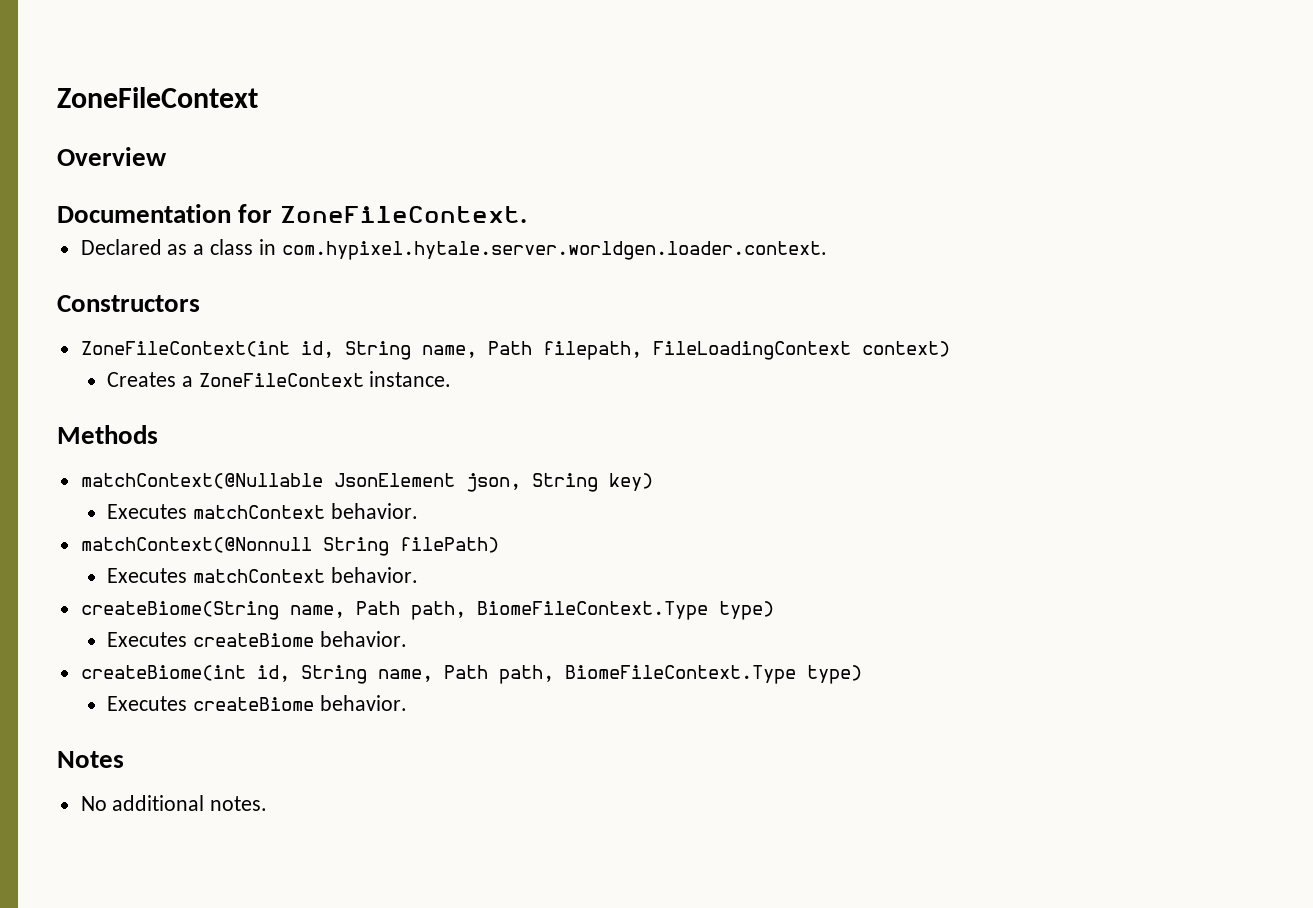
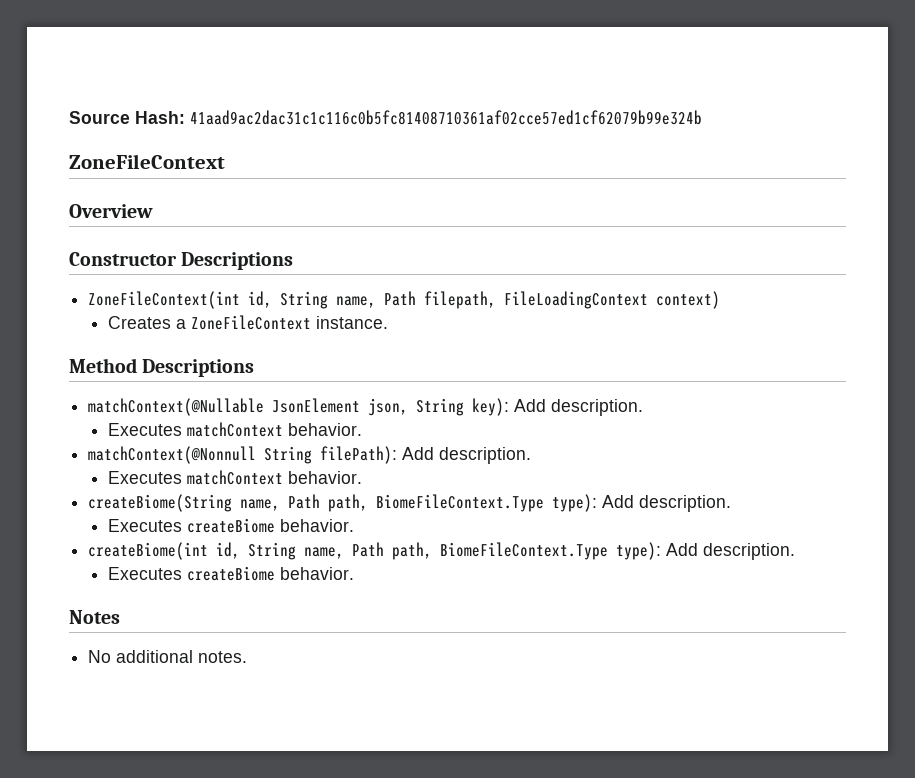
(57, 97) none -> [69,110,702,125] Source Hash: 41aad9ac2dac31c1c116c0b5fc81408710361af02cce57ed1cf62079b99e324b //
[57,204,527,223] [80,239,827,260] [57,295,200,312] Documentation for ZoneFileContext. // Declared as a class in com.hypixel.hytale.server.worldgen.loader.context. // Constructors -> [69,252,294,270] Constructor Descriptions
[57,425,158,444] Methods -> [69,358,255,377] Method Descriptions
[608,473,653,491] key) -> [472,398,644,416] key): Add description.
[399,537,499,553] filePath) -> [320,446,532,464] filePath): Add description.
[718,601,774,620] type) -> [552,494,732,512] type): Add description.
[806,665,862,684] type) -> [616,542,796,560] type): Add description.

